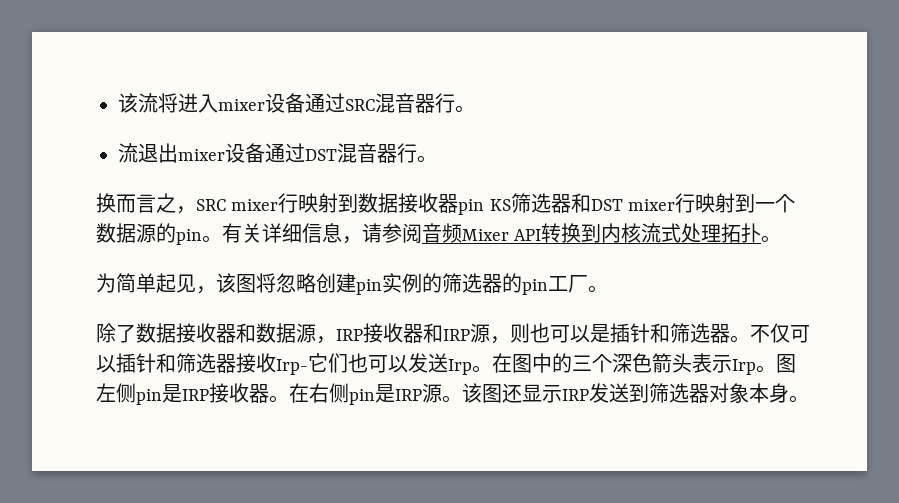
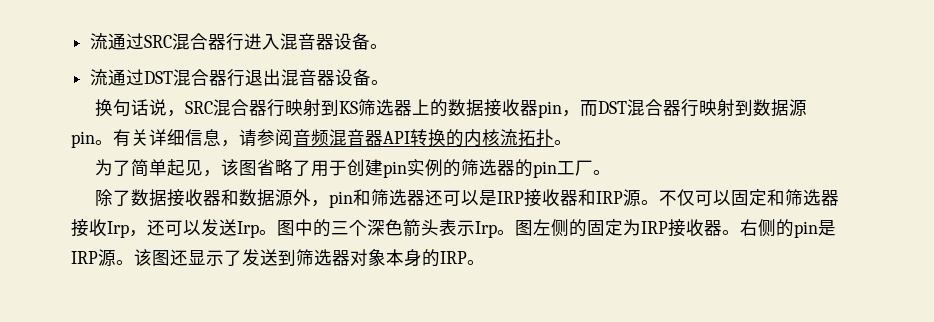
[118,93,475,113] [118,143,437,163] [96,193,796,215] [96,223,176,243] 该流将进入mixer设备通过SRC混音器行。 // 流退出mixer设备通过DST混音器行。 // 换而言之，SRC mixer行映射到数据接收器pin KS筛选器和DST mixer行映射到一个数据源的 -> [90,33,389,51] [90,69,390,87] [94,99,807,118] 流通过SRC混合器行进入混音器设备。 // 流通过DST混合器行退出混音器设备。 // 换句话说，SRC混合器行映射到KS筛选器上的数据接收器pin，而DST混合器行映射到数据源
[462,229,509,241] Mixer -> [329,129,383,146] 混音器
[581,223,722,243] 到内核流式处理 -> [446,129,518,147] 的内核流
(116, 283) none -> [112,160,131,176] 了
[256,273,316,293] 将忽略 -> [256,159,347,177] 省略了用于
[316,336,336,344] ， -> [292,189,497,208] 外，pin和筛选器还可以是
[490,323,730,344] ，则也可以是插针和筛选器 -> (641, 198) none
[116,353,156,373] 插针 -> [730,189,767,206] 固定
[276,353,368,375] Irp-它们也 -> [107,219,165,238] Irp，还
[492,353,512,373] 在 -> (277, 232) none
[136,384,182,405] pin是 -> [569,219,641,237] 的固定为
[289,383,349,403] 在右侧 -> [740,219,794,237] 右侧的
[562,389,589,401] IRP -> [224,250,242,266] 了
(789, 393) none -> [422,249,467,267] 的IRP

